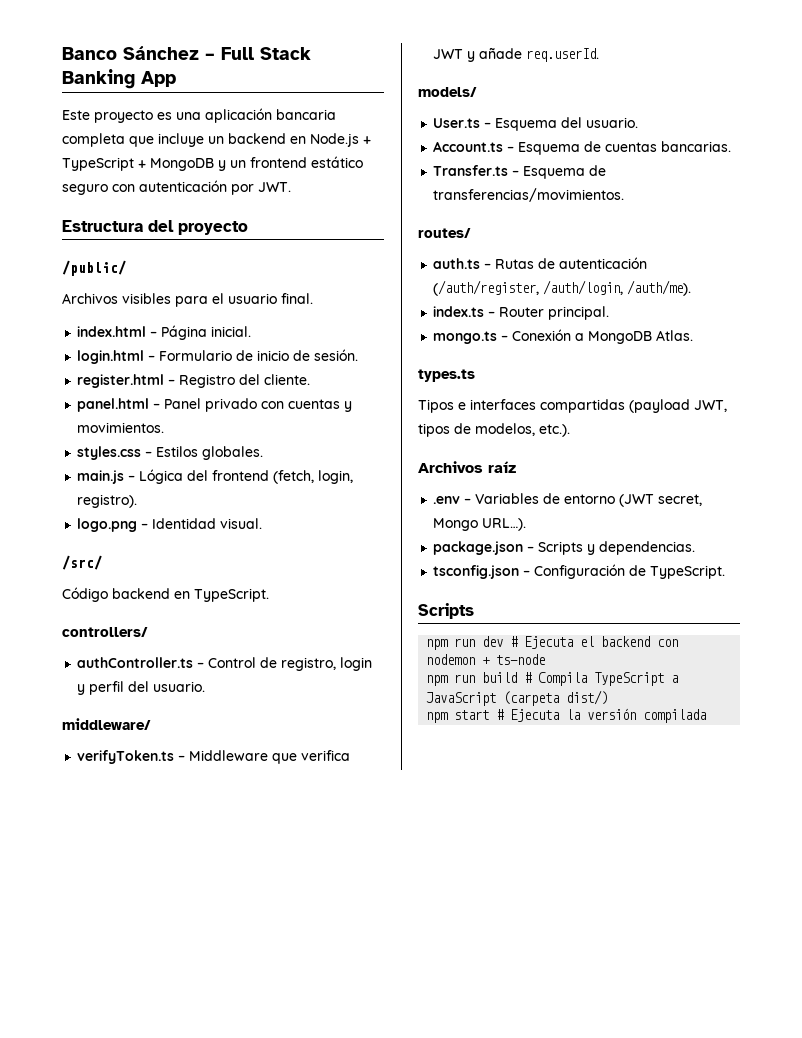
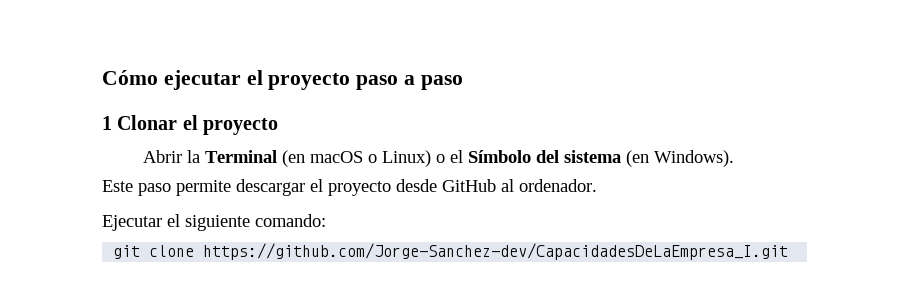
[62,46,311,60] [62,69,176,89] [62,108,336,123] [62,133,371,147] [62,156,363,171] [62,180,291,195] [62,220,248,235] [62,260,126,276] [62,293,313,307] [77,325,252,340] [77,349,359,364] [77,374,311,388] [77,398,353,412] [77,422,165,433] [77,446,264,460] [77,469,354,484] [77,494,138,508] [77,518,263,532] [62,555,102,570] [62,587,269,602] [62,627,148,637] [77,657,373,671] [77,681,206,695] [62,718,151,730] [77,750,351,764] [433,47,600,62] [418,87,477,97] [433,117,639,131] [433,141,732,155] [433,165,607,179] [433,188,625,202] [418,228,471,238] [433,257,648,269] [433,280,692,296] [433,306,610,320] [433,329,694,344] [418,369,475,382] [418,399,727,413] [418,423,570,437] [418,461,516,473] [433,493,703,507] [433,518,527,531] [433,541,696,555] [433,564,726,579] [418,603,474,619] [426,636,679,650] [426,654,546,665] [426,672,679,686] [426,690,609,706] [426,708,707,723] Banco Sánchez – Full Stack Banking App // Este proyecto es una aplicación bancaria completa que incluye un backend en Node.js + TypeScript + MongoDB y un frontend estático seguro con autenticación por JWT. // Estructura del proyecto // /public/ // Archivos visibles para el usuario final. // index.html – Página inicial. // login.html – Formulario de inicio de sesión. // register.html – Registro del cliente. // panel.html – Panel privado con cuentas y movimientos. // styles.css – Estilos globales. // main.js – Lógica del frontend (fetch, login, registro). // logo.png – Identidad visual. // /src/ // Código backend en TypeScript. // controllers/ // authController.ts – Control de registro, login y perfil del usuario. // middleware/ // verifyToken.ts – Middleware que verifica JWT y añade req.userId. // models/ // User.ts – Esquema del usuario. // Account.ts – Esquema de cuentas bancarias. // Transfer.ts – Esquema de transferencias/movimientos. // routes/ // auth.ts – Rutas de autenticación (/auth/register, /auth/login, /auth/me). // index.ts – Router principal. // mongo.ts – Conexión a MongoDB Atlas. // types.ts // Tipos e interfaces compartidas (payload JWT, tipos de modelos, etc.). // Archivos raíz // .env – Variables de entorno (JWT secret, Mongo URL…). // package.json – Scripts y dependencias. // tsconfig.json – Configuración de TypeScript. // Scripts // npm run dev # Ejecuta el backend con nodemon + ts-node // npm run build # Compila TypeScript a JavaScript (carpeta dist/) // npm start # Ejecuta la versión compilada -> [102,70,463,90] [102,115,279,135] [143,150,735,167] [102,179,597,196] [102,214,326,231] [113,243,789,260] Cómo ejecutar el proyecto paso a paso // 1 Clonar el proyecto // Abrir la Terminal (en macOS o Linux) o el Símbolo del sistema (en Windows). // Este paso permite descargar el proyecto desde GitHub al ordenador. // Ejecutar el siguiente comando: // git clone https://github.com/Jorge-Sanchez-dev/CapacidadesDeLaEmpresa_I.git

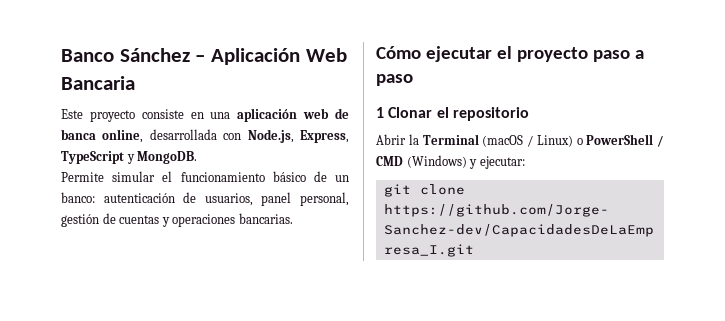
(102, 77) none -> [61,48,347,65] [61,76,135,90] [61,108,349,122] [61,129,349,143] [61,151,198,164] [61,171,349,182] [61,192,349,206] [61,213,293,227] Banco Sánchez – Aplicación Web Bancaria // Este proyecto consiste en una aplicación web de banca online, desarrollada con Node.js, Express, TypeScript y MongoDB. // Permite simular el funcionamiento básico de un banco: autenticación de usuarios, panel personal, gestión de cuentas y operaciones bancarias. //
[203,118,279,135] proyecto -> [452,107,529,121] repositorio
[282,150,735,167] [102,179,597,196] [102,214,326,231] (en macOS o Linux) o el Símbolo del sistema (en Windows). // Este paso permite descargar el proyecto desde GitHub al ordenador. // Ejecutar el siguiente comando: -> [482,134,664,147] [376,155,525,169] (macOS / Linux) o PowerShell / CMD (Windows) y ejecutar:

